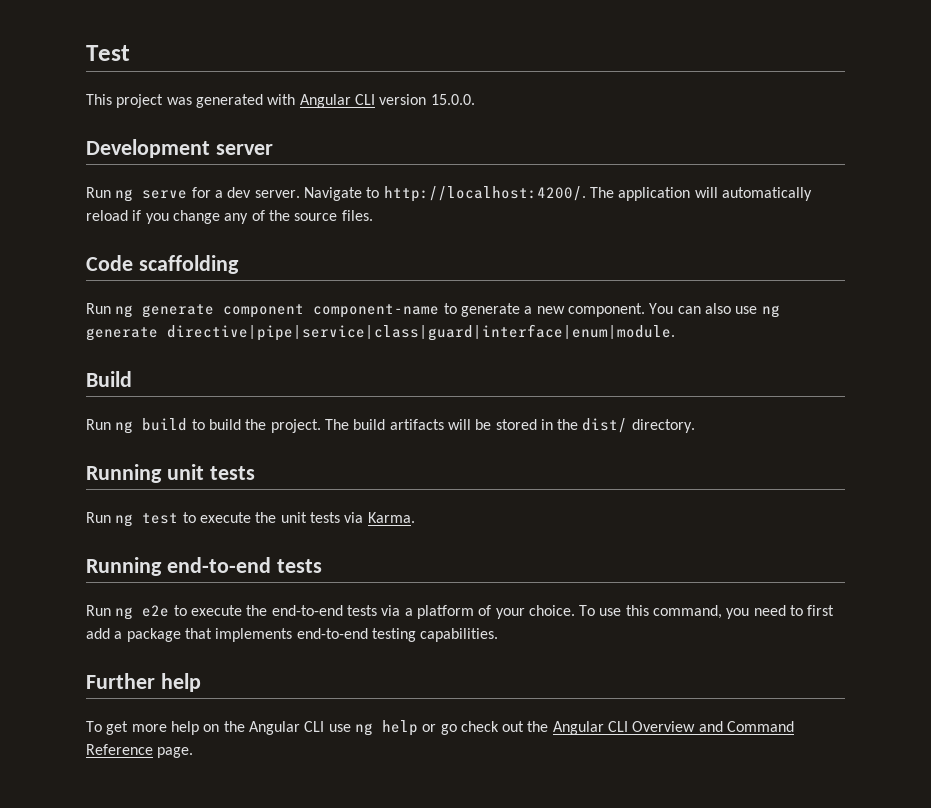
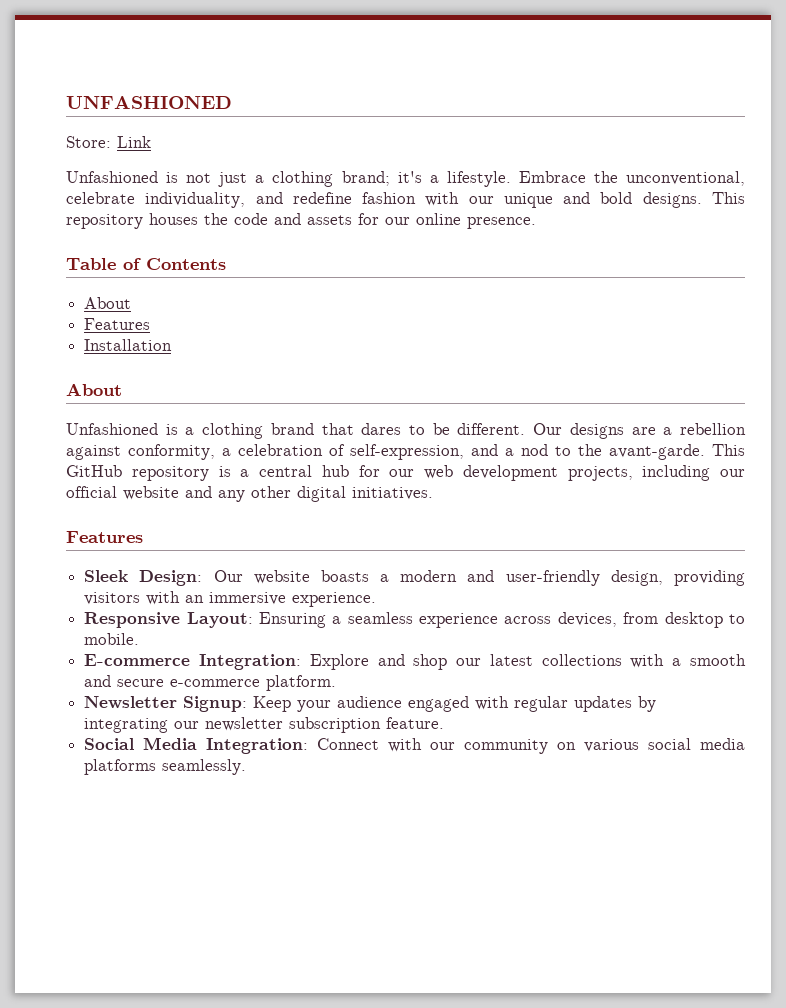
[86,45,130,61] [86,94,475,108] [86,139,273,158] [86,186,812,202] [86,210,373,224] [86,255,239,274] [86,303,780,318] [86,324,675,341] [86,371,132,387] [86,418,695,434] [86,464,255,483] [86,512,415,527] [86,557,322,576] [86,605,835,620] [86,628,499,642] [86,673,201,692] [86,720,795,736] [86,744,194,758] Test // This project was generated with Angular CLI version 15.0.0. // Development server // Run ng serve for a dev server. Navigate to http://localhost:4200/. The application will automatically reload if you change any of the source files. // Code scaffolding // Run ng generate component component-name to generate a new component. You can also use ng generate directive|pipe|service|class|guard|interface|enum|module. // Build // Run ng build to build the project. The build artifacts will be stored in the dist/ directory. // Running unit tests // Run ng test to execute the unit tests via Karma. // Running end-to-end tests // Run ng e2e to execute the end-to-end tests via a platform of your choice. To use this command, you need to first add a package that implements end-to-end testing capabilities. // Further help // To get more help on the Angular CLI use ng help or go check out the Angular CLI Overview and Command Reference page. -> [66,96,232,109] [66,136,151,148] [66,171,745,187] [66,192,745,208] [66,213,536,229] [66,258,226,270] [84,297,132,309] [84,318,151,330] [84,339,173,351] [66,383,122,396] [66,423,746,439] [66,444,745,460] [66,465,745,481] [66,486,433,502] [66,531,143,543] [84,570,745,586] [84,591,377,607] [84,612,745,628] [84,633,140,645] [84,654,747,670] [84,675,337,691] [84,696,657,712] [84,717,445,733] [84,737,746,754] [84,759,247,775] UNFASHIONED // Store: Link // Unfashioned is not just a clothing brand; it's a lifestyle. Embrace the unconventional, celebrate individuality, and redefine fashion with our unique and bold designs. This repository houses the code and assets for our online presence. // Table of Contents // About // Features // Installation // About // Unfashioned is a clothing brand that dares to be different. Our designs are a rebellion against conformity, a celebration of self-expression, and a nod to the avant-garde. This GitHub repository is a central hub for our web development projects, including our official website and any other digital initiatives. // Features // Sleek Design: Our website boasts a modern and user-friendly design, providing visitors with an immersive experience. // Responsive Layout: Ensuring a seamless experience across devices, from desktop to mobile. // E-commerce Integration: Explore and shop our latest collections with a smooth and secure e-commerce platform. // Newsletter Signup: Keep your audience engaged with regular updates by integrating our newsletter subscription feature. // Social Media Integration: Connect with our community on various social media platforms seamlessly.

